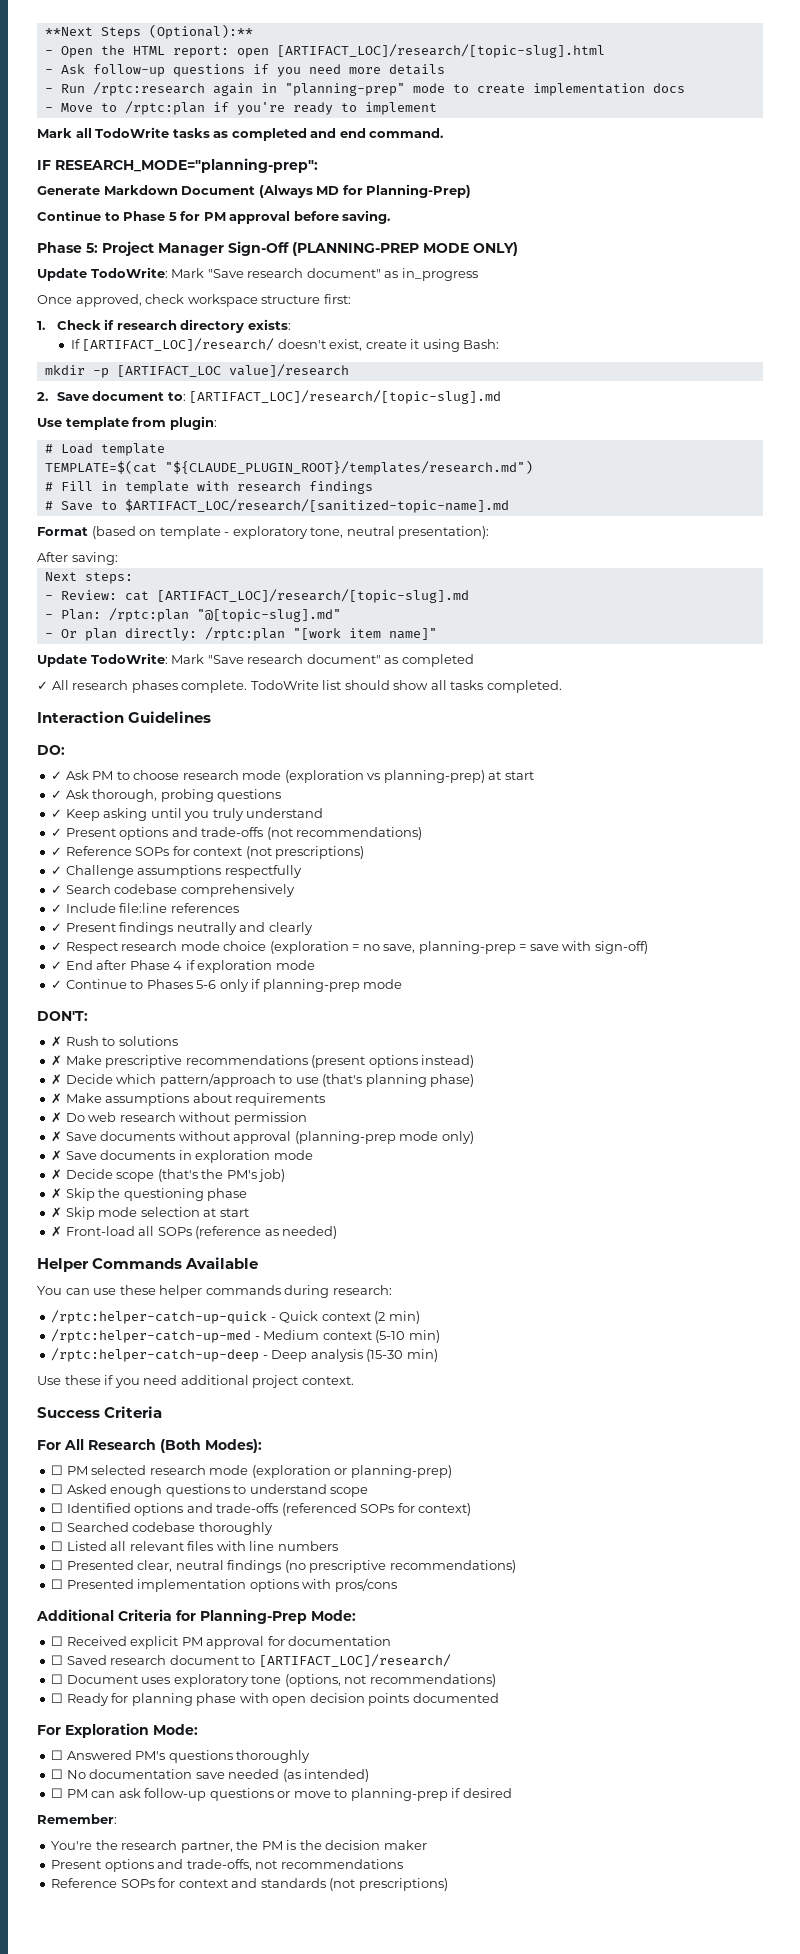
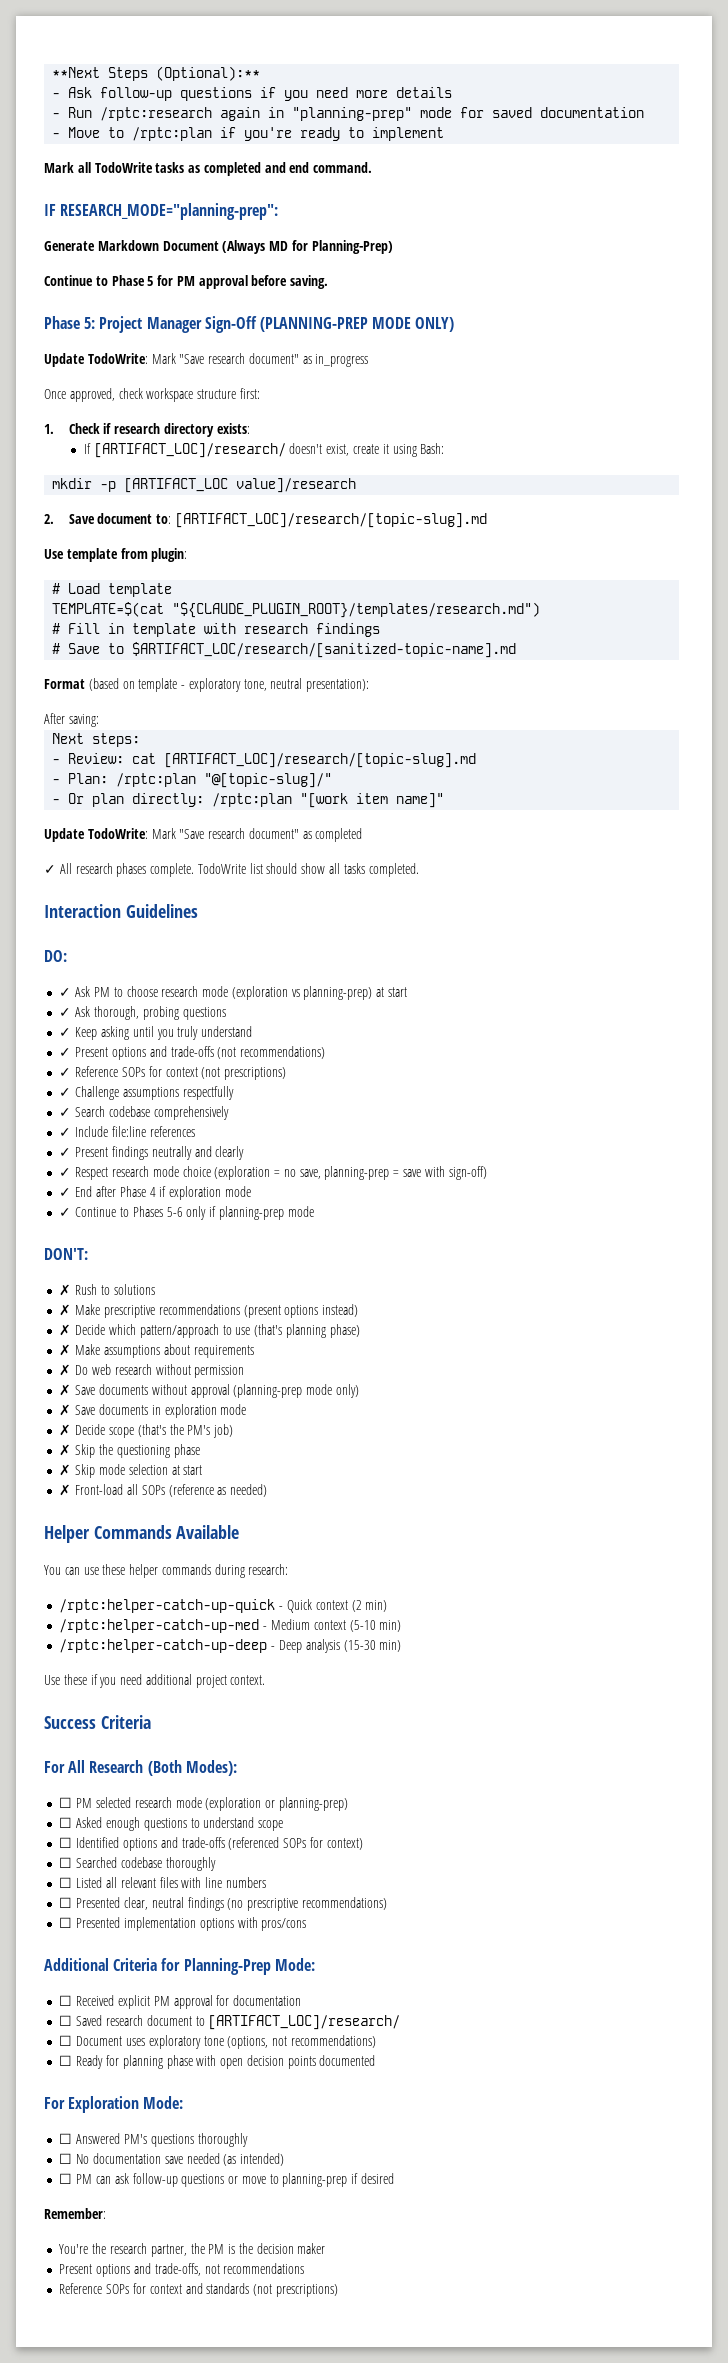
[44,44,605,58] // - Open the HTML report: open [ARTIFACT_LOC]/research/[topic-slug].html -> (261, 73) none
[452,83,685,96] to create implementation docs -> [460,107,645,118] for saved documentation
[196,609,341,622] "@[topic-slug].md" -> [204,773,333,788] "@[topic-slug]/"

